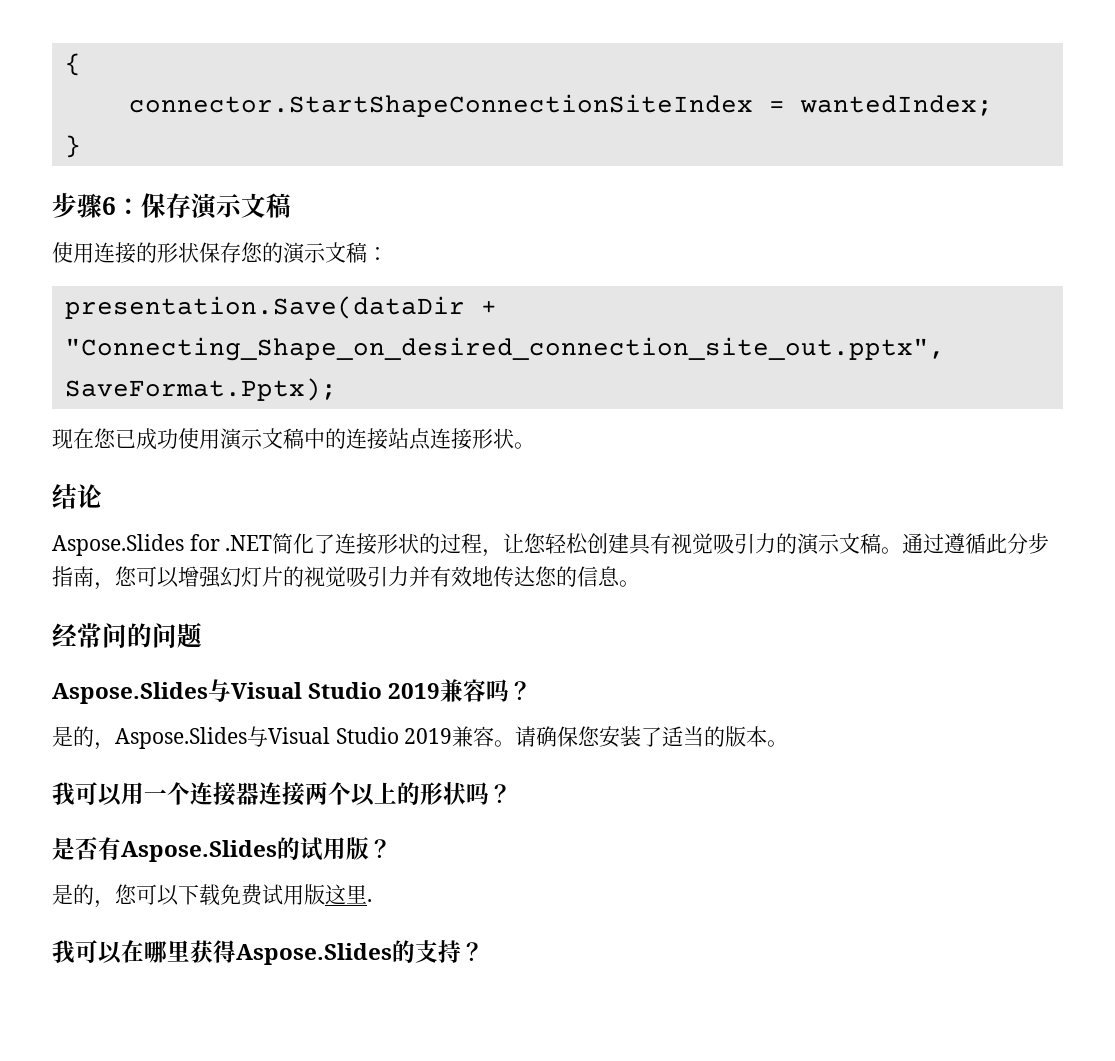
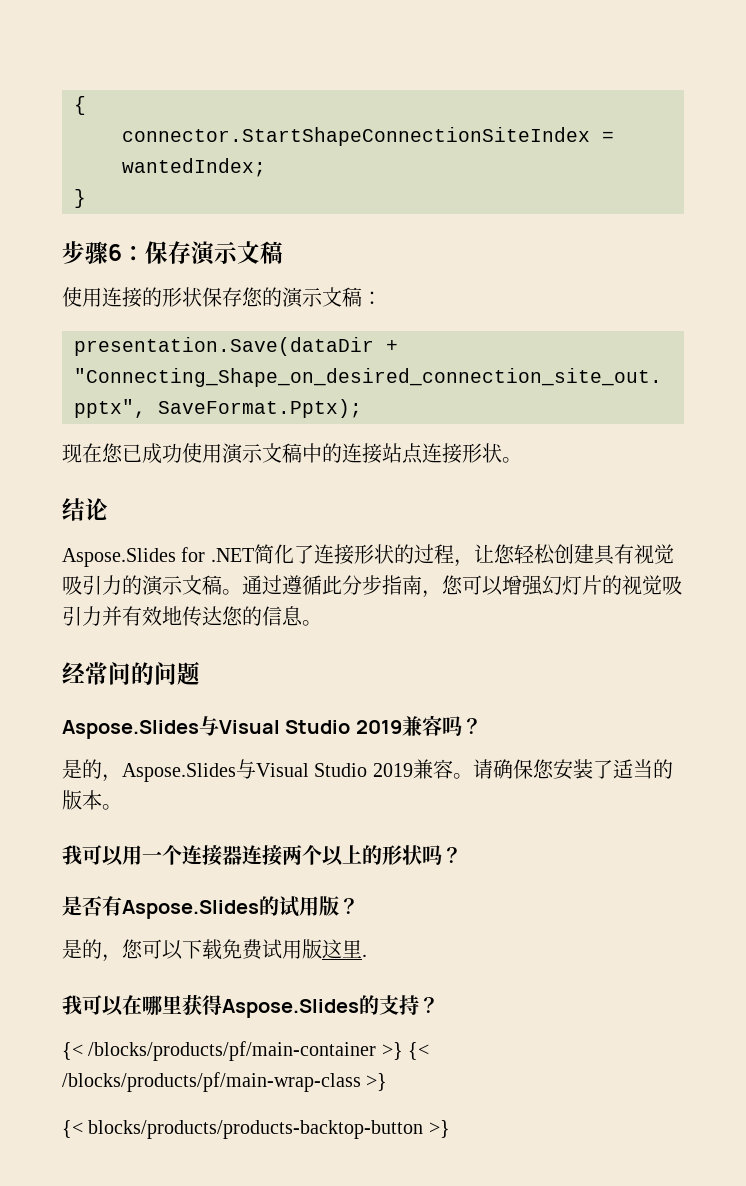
(484, 951) none -> [62,1041,430,1061] [62,1072,388,1092] [62,1120,450,1139] // {< /blocks/products/pf/main-container >} {< /blocks/products/pf/main-wrap-class >} // {< blocks/products/products-backtop-button >}

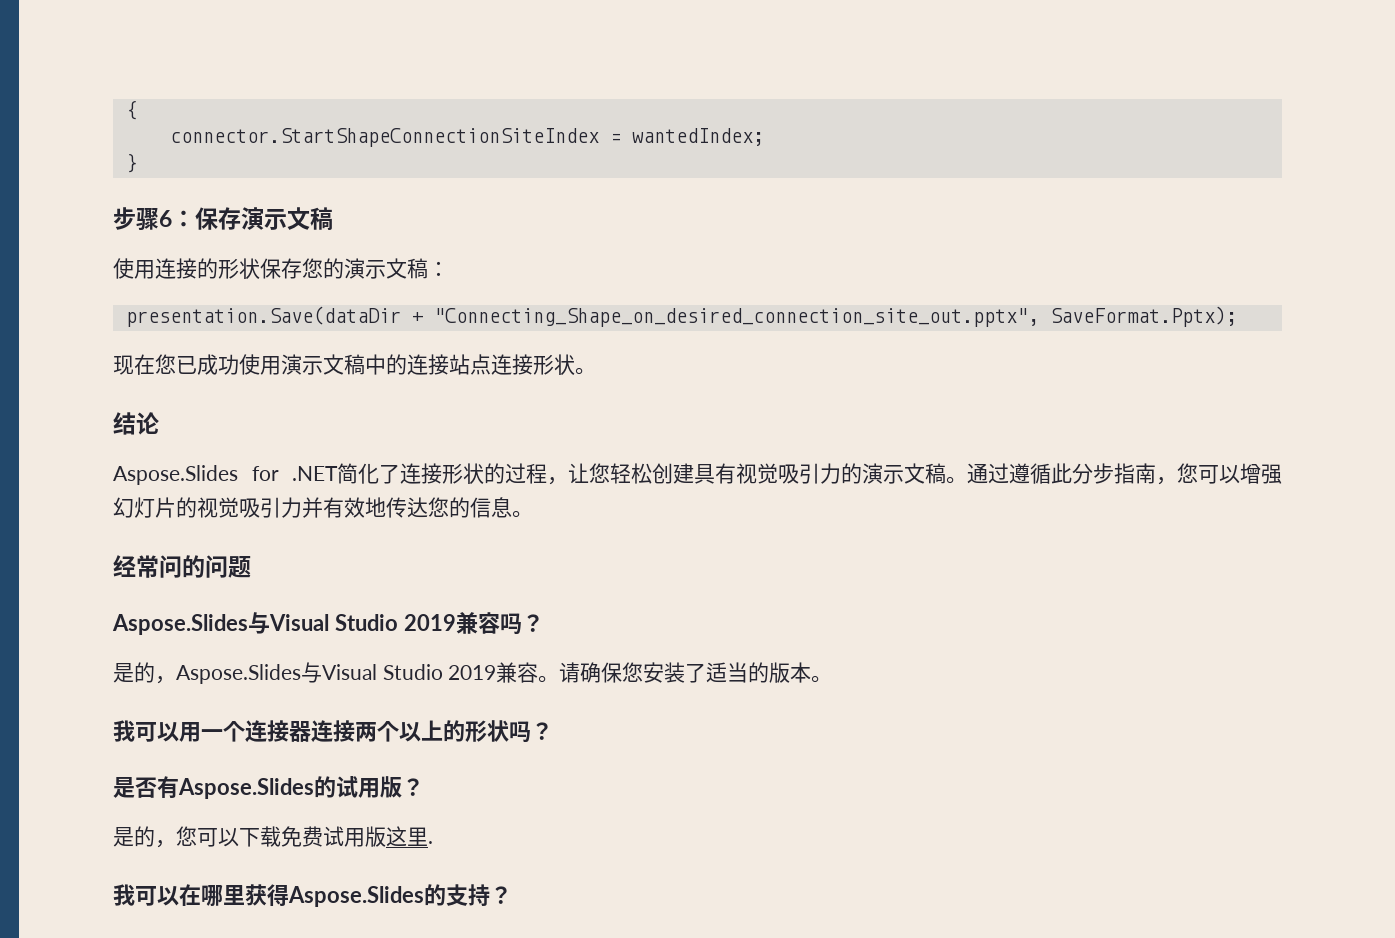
[62,1041,430,1061] [62,1072,388,1092] [62,1120,450,1139] // {< /blocks/products/pf/main-container >} {< /blocks/products/pf/main-wrap-class >} // {< blocks/products/products-backtop-button >} -> (512, 895) none

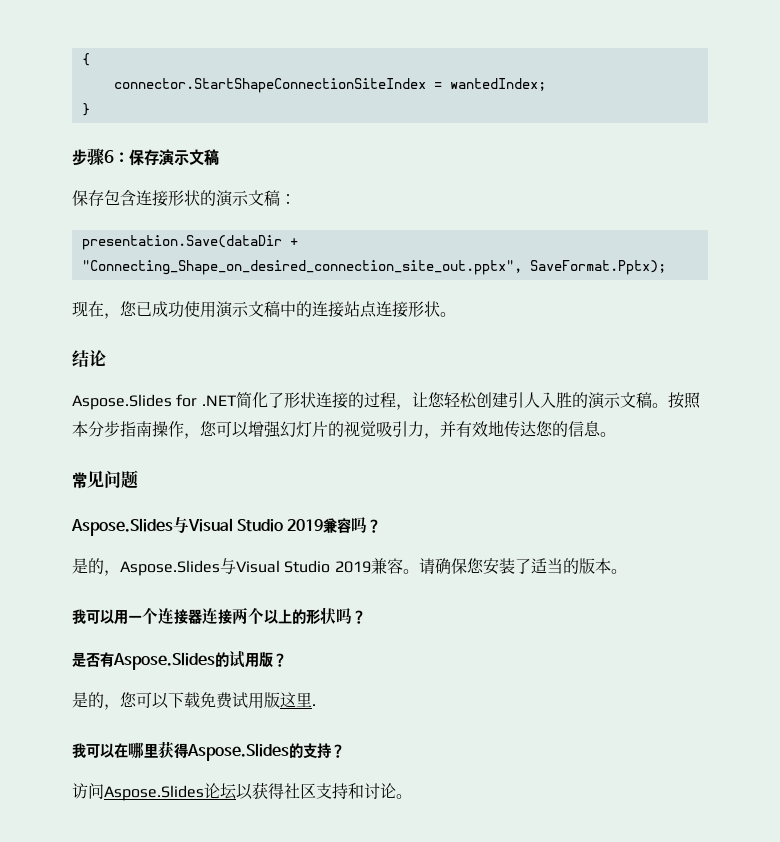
[113,258,323,279] 使用连接的形状保存您 -> [72,190,200,207] 保存包含连接形状
(155, 364) none -> [104,313,120,319] ，
[400,463,485,484] 连接形状 -> [283,392,348,409] 形状连接
[694,463,841,484] 具有视觉吸引力 -> [507,392,572,409] 引人入胜
[967,463,1072,484] 通过遵循此 -> [667,392,701,409] [72,421,88,437] 按照本
(1156, 473) none -> [152,421,184,437] 操作
(302, 507) none -> [424,433,440,439] ，
[113,555,205,578] 经常问的 -> [72,470,104,489] 常见
(512, 895) none -> [72,782,412,801] // 访问Aspose.Slides论坛以获得社区支持和讨论。

